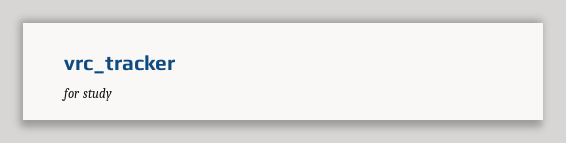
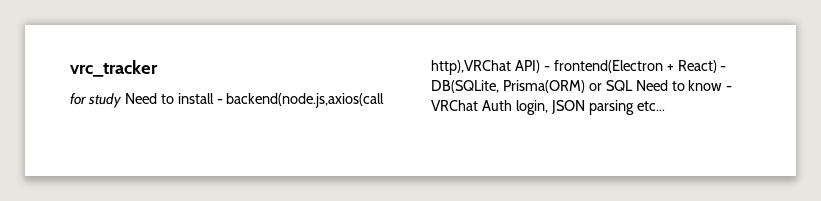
(112, 94) none -> [124,93,385,108] [431,60,727,75] [431,80,733,93] [431,100,665,115] Need to install - backend(node.js,axios(call http),VRChat API) - frontend(Electron + React) - DB(SQLite, Prisma(ORM) or SQL Need to know - VRChat Auth login, JSON parsing etc...

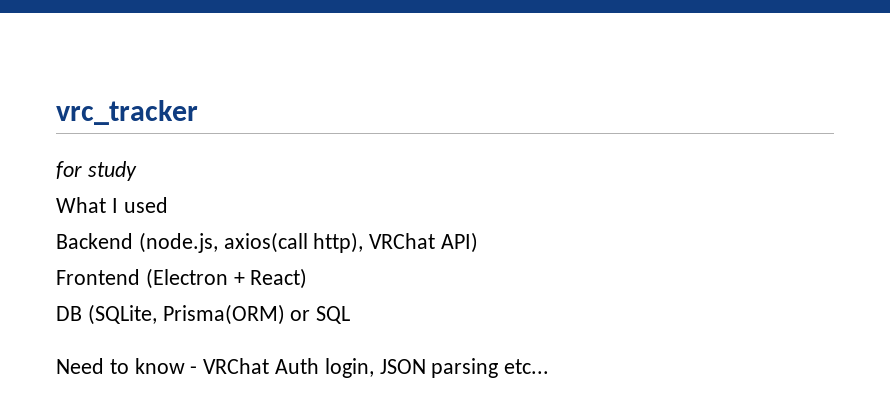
[124,93,385,108] [431,60,511,75] Need to install - backend(node.js,axios(call http),VRChat -> [56,197,168,213] [56,232,436,253] // What I used // Backend (node.js, axios(call http), VRChat
[543,60,663,73] - frontend(Electron -> [56,268,228,289] // Frontend (Electron
[720,66,727,71] [431,80,499,93] - DB(SQLite, -> [56,304,157,325] // DB (SQLite,
(633, 85) none -> (351, 315) //

